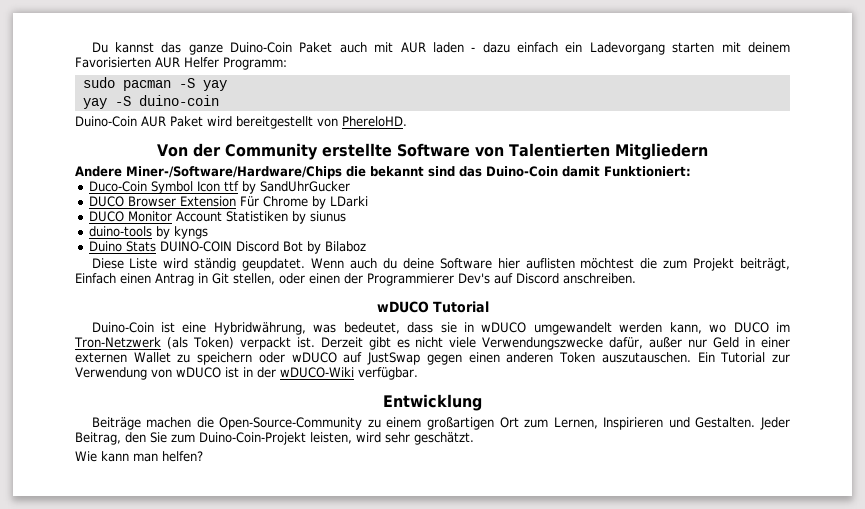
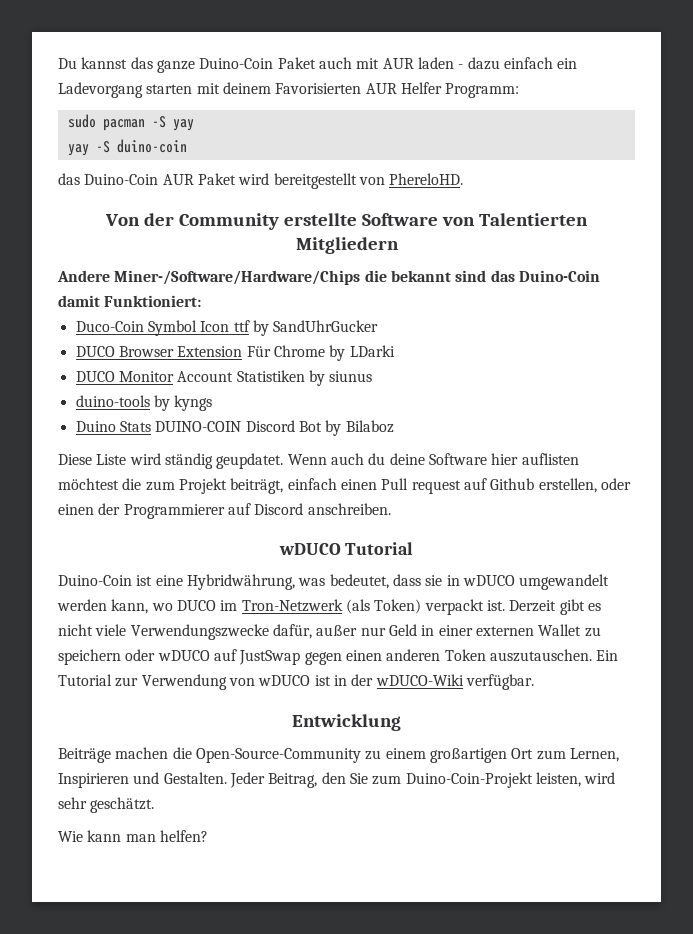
(219, 100) none -> [58,173,80,185] das
[75,273,275,286] Einfach einen Antrag in Git stellen, -> [287,478,597,494] einfach einen Pull request auf Github erstellen,
[458,273,490,284] Dev's -> (225, 511) none

